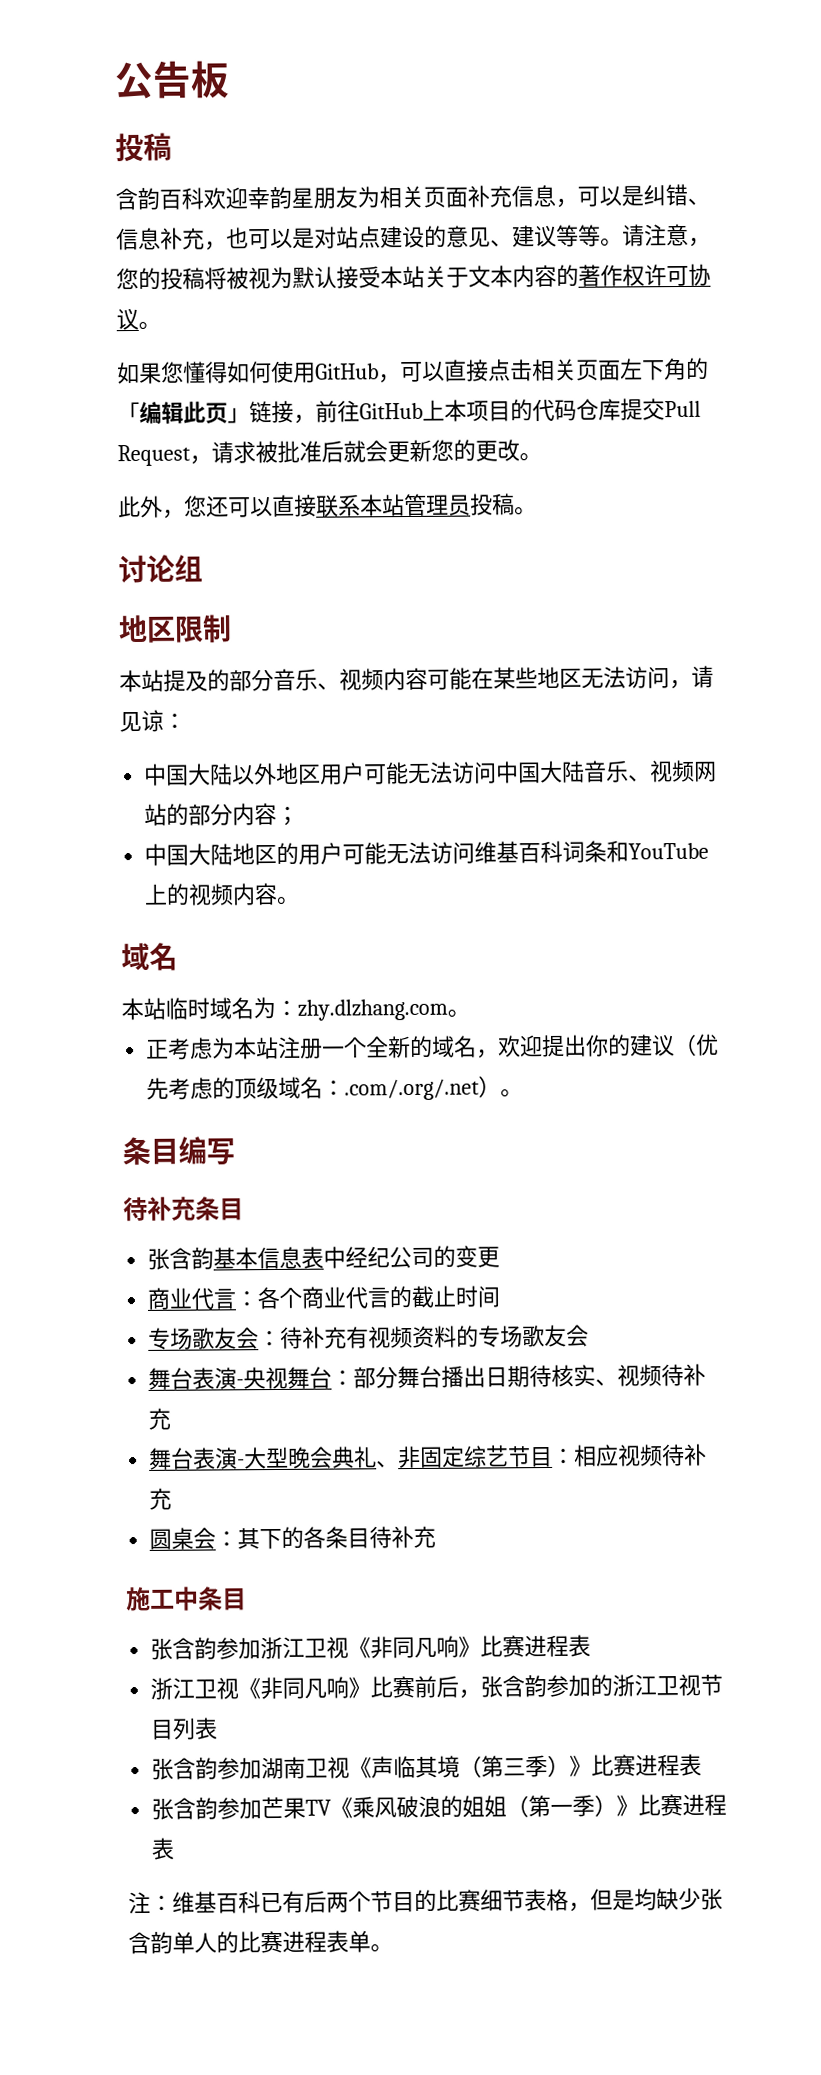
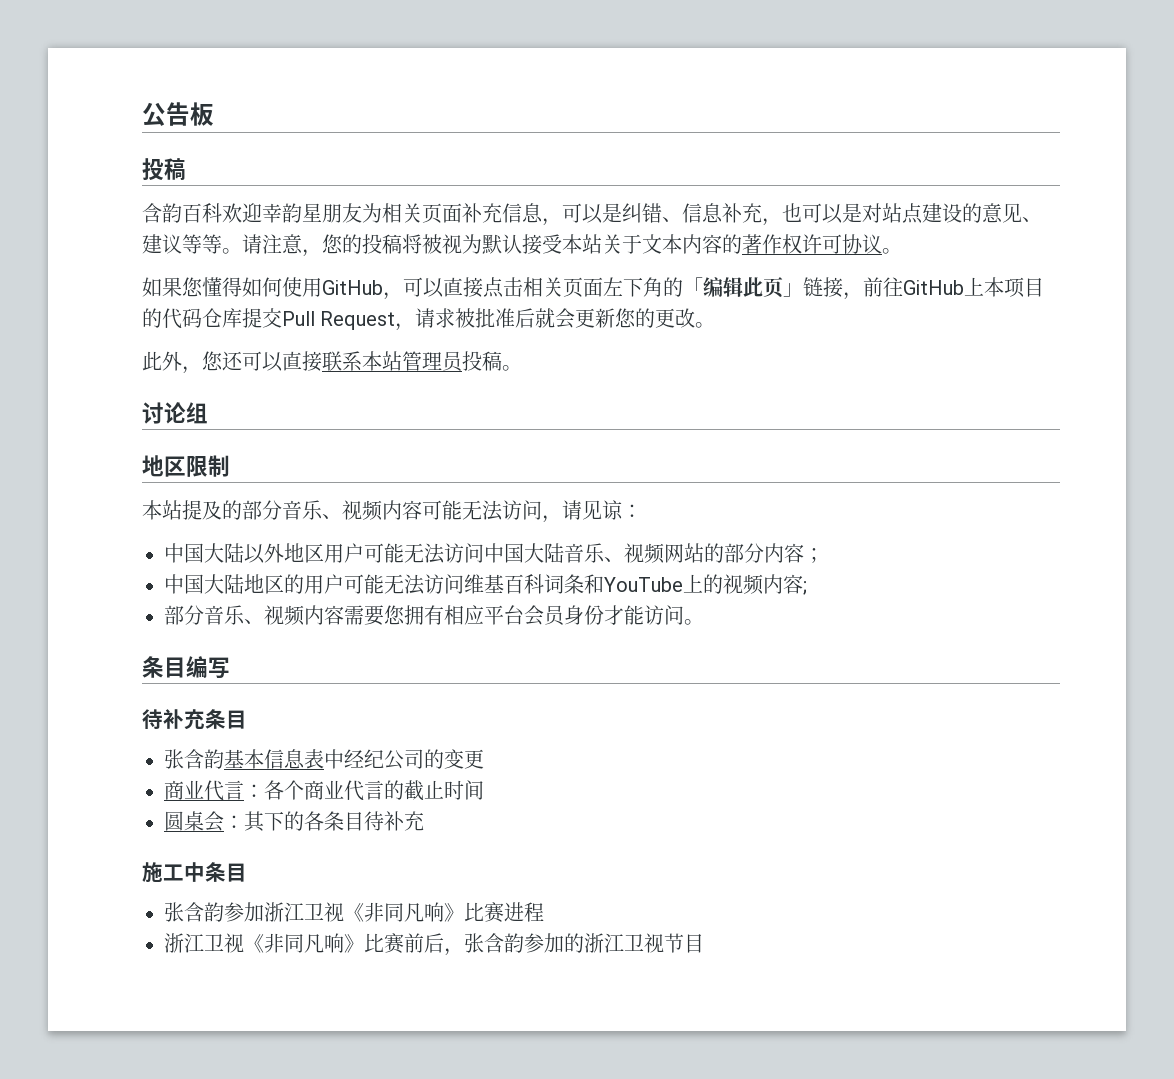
[471,666,582,690] 在某些地区 -> (462, 510) none
[276,896,301,905] [121,942,178,972] [121,996,470,1021] [146,1033,720,1060] [146,1076,502,1101] 。 // 域名 // 本站临时域名为：zhy.dlzhang.com。 // 正考虑为本站注册一个全新的域名，欢迎提出你的建议（优先考虑的顶级域名：.com/.org/.net） -> [803,581,807,595] [164,605,684,626] ; // 部分音乐、视频内容需要您拥有相应平台会员身份才能访问
[148,1324,590,1350] [148,1363,707,1390] [148,1407,172,1430] [149,1443,708,1470] [149,1487,173,1510] // 专场歌友会：待补充有视频资料的专场歌友会 // 舞台表演-央视舞台：部分舞台播出日期待核实、视频待补充 // 舞台表演-大型晚会典礼、非固定综艺节目：相应视频待补充 -> (484, 790) none
[568,1634,592,1657] 表 -> (544, 912) none
[172,1717,219,1740] [151,1753,703,1780] [151,1793,728,1820] [151,1837,176,1860] [128,1887,723,1915] [128,1930,393,1955] 列表 // 张含韵参加湖南卫视《声临其境（第三季）》比赛进程表 // 张含韵参加芒果TV《乘风破浪的姐姐（第一季）》比赛进程表 // 注：维基百科已有后两个节目的比赛细节表格，但是均缺少张含韵单人的比赛进程表单。 -> (704, 943) none

